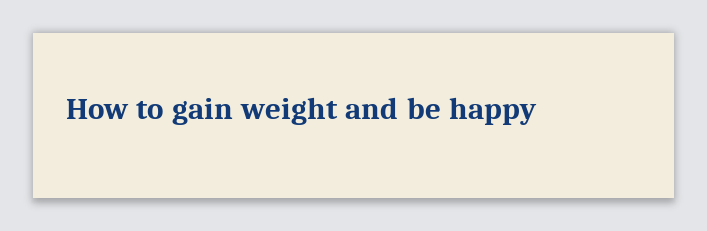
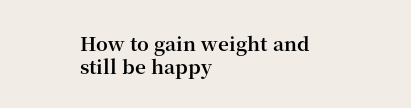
(399, 108) none -> [80,58,117,74] still

